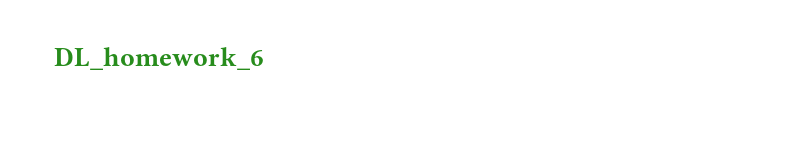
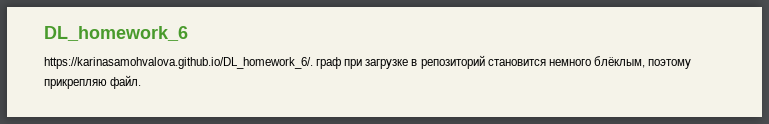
(264, 58) none -> [44,55,691,69] [44,75,142,89] // https://karinasamohvalova.github.io/DL_homework_6/. граф при загрузке в репозиторий становится немного блёклым, поэтому прикрепляю файл.

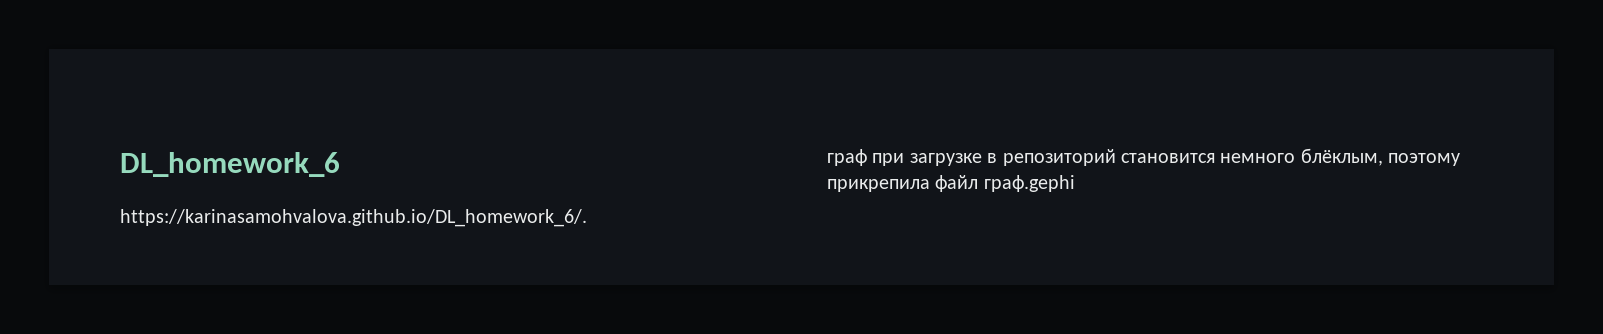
(313, 63) none -> (587, 218) //
[44,75,142,89] прикрепляю файл. -> [827,175,1075,192] прикрепила файл граф.gephi

